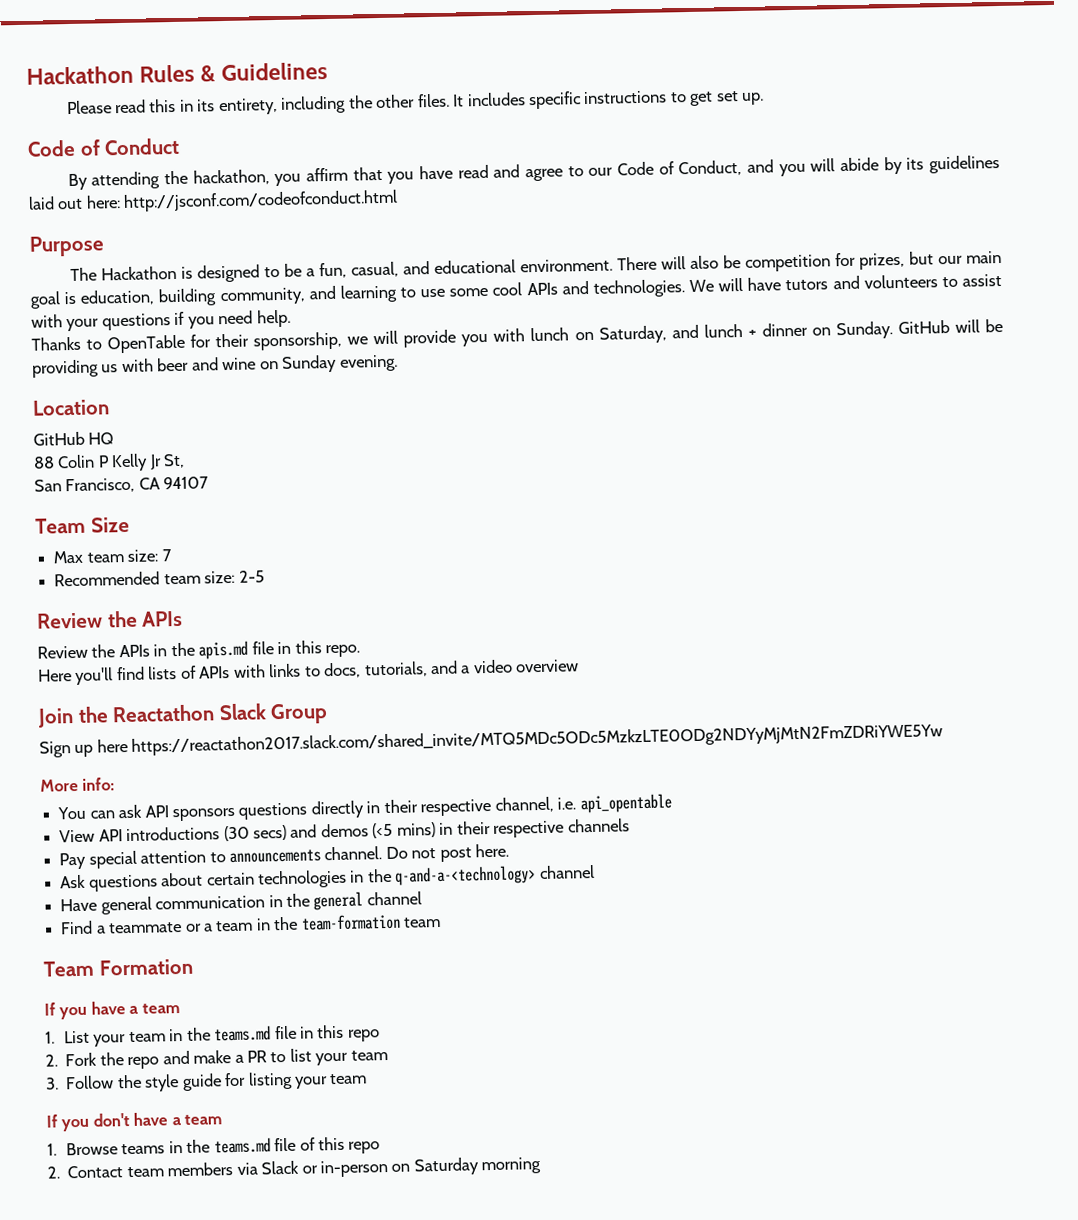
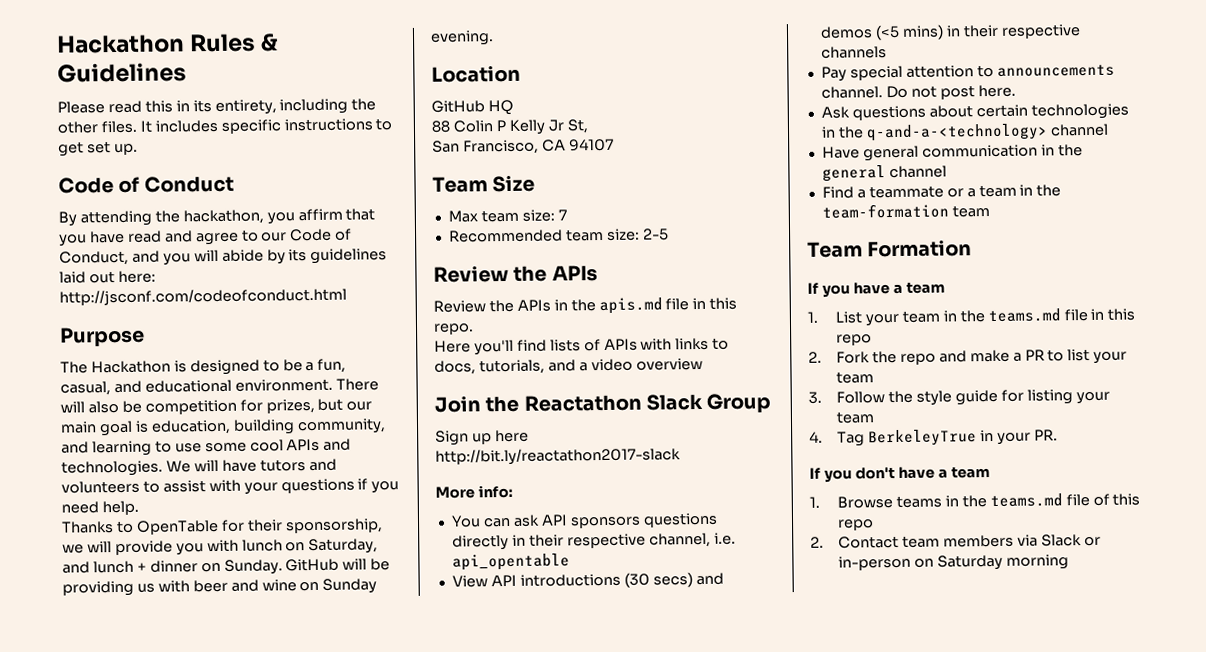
[131,723,944,756] https://reactathon2017.slack.com/shared_invite/MTQ5MDc5ODc5MzkzLTE0ODg2NDYyMjMtN2FmZDRiYWE5Yw -> [435,447,681,466] http://bit.ly/reactathon2017-slack
(368, 1079) none -> [809,429,1058,447] // 4. Tag BerkeleyTrue in your PR.

